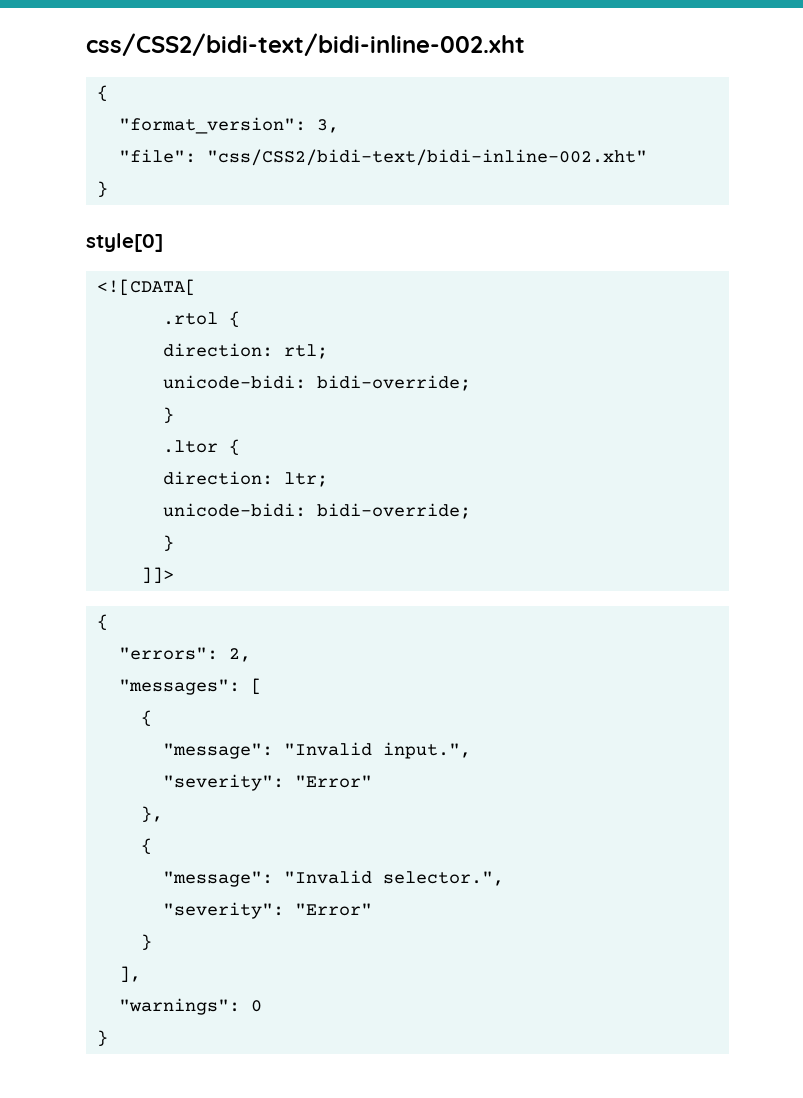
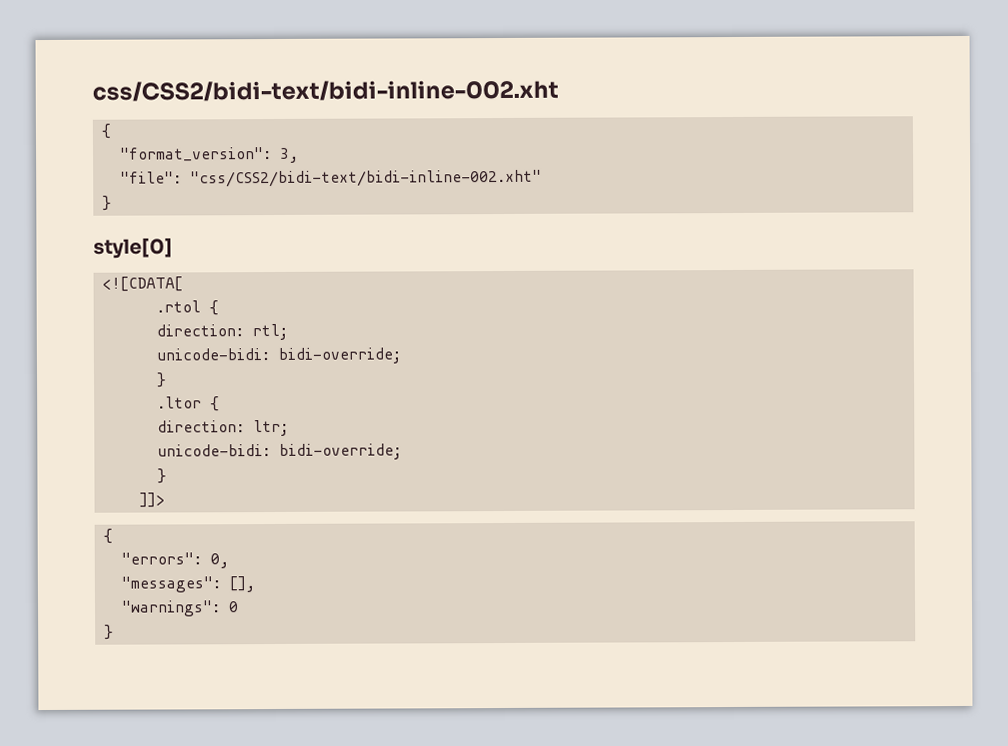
[228,648,251,662] 2, -> [209,553,229,569] 0,
[250,678,262,695] [140,710,152,727] [162,742,471,759] [162,774,372,791] [140,806,163,823] [140,838,152,855] [162,870,504,887] [162,902,372,919] [140,934,152,951] [118,966,141,983] [ // { // "message": "Invalid input.", // "severity": "Error" // }, // { // "message": "Invalid selector.", // "severity": "Error" // } // ], -> [228,576,255,593] [],

